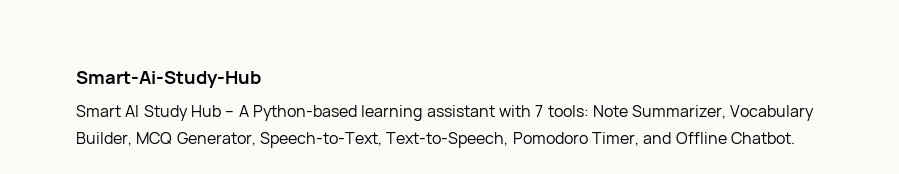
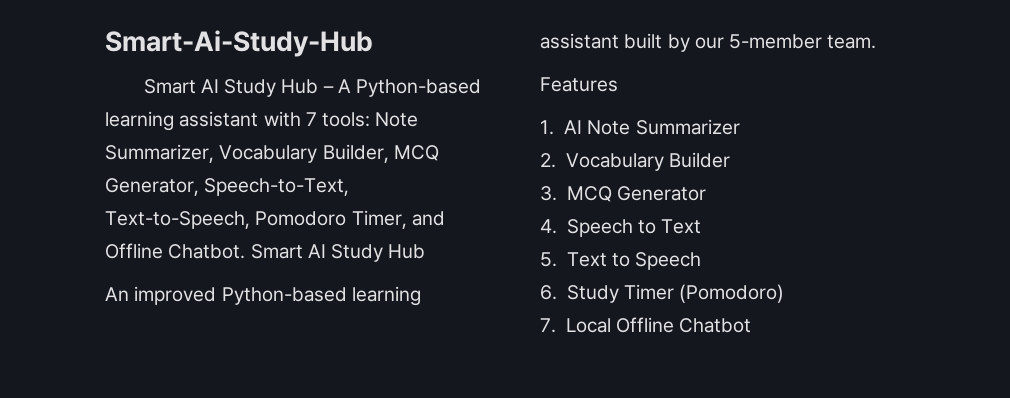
(795, 138) none -> [250,244,426,262] [105,286,421,306] [540,33,877,52] [540,77,618,92] [540,119,740,135] [540,152,731,171] [540,186,707,202] [540,219,702,237] [540,252,702,270] [540,284,785,303] [540,317,752,333] Smart AI Study Hub // An improved Python-based learning assistant built by our 5-member team. // Features // 1. AI Note Summarizer // 2. Vocabulary Builder // 3. MCQ Generator // 4. Speech to Text // 5. Text to Speech // 6. Study Timer (Pomodoro) // 7. Local Offline Chatbot

